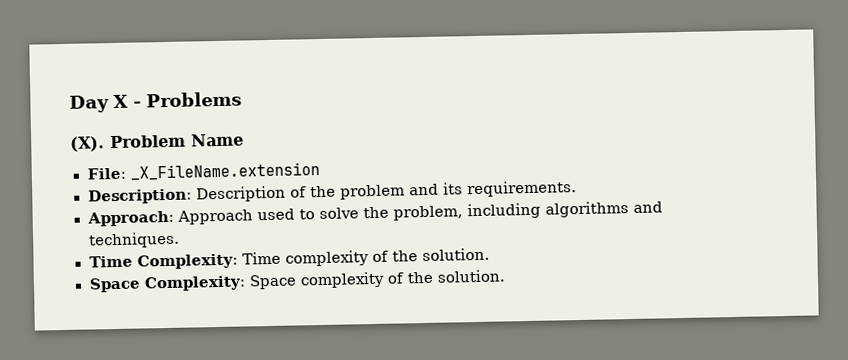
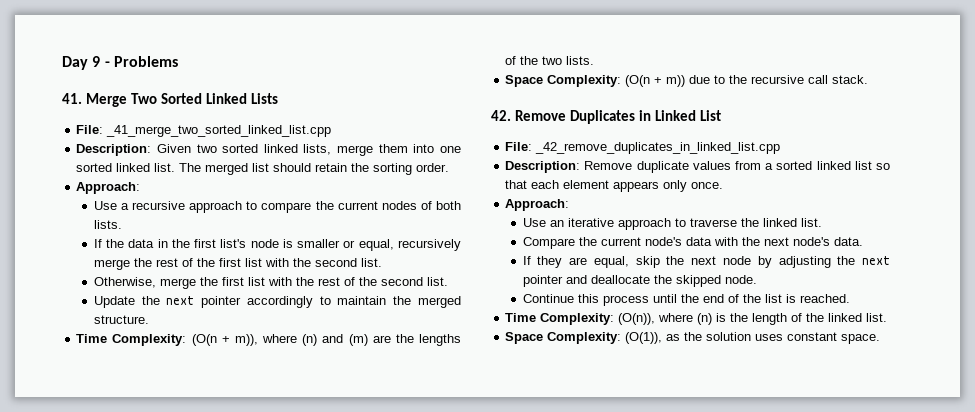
[113,94,128,109] X -> [92,56,101,67] 9
[70,133,244,152] [86,162,320,181] [87,180,577,205] [86,201,663,227] [87,231,180,249] [88,247,490,270] [88,269,505,293] (X). Problem Name // File: _X_FileName.extension // Description: Description of the problem and its requirements. // Approach: Approach used to solve the problem, including algorithms and techniques. // Time Complexity: Time complexity of the solution. // Space Complexity: Space complexity of the solution. -> [62,93,279,107] [76,125,332,137] [76,144,461,156] [76,163,450,175] [76,182,141,194] [93,201,462,213] [93,220,122,229] [93,239,461,251] [93,258,382,270] [93,277,448,289] [93,296,462,308] [93,315,149,324] [76,334,461,346] [505,56,595,65] [505,75,869,87] [491,110,722,124] [505,142,781,154] [505,161,890,173] [505,180,724,192] [505,199,570,211] [522,218,822,230] [522,237,863,249] [522,256,890,268] [522,275,757,287] [522,294,850,306] [505,313,888,325] [505,332,881,344] 41. Merge Two Sorted Linked Lists // File: _41_merge_two_sorted_linked_list.cpp // Description: Given two sorted linked lists, merge them into one sorted linked list. The merged list should retain the sorting order. // Approach: // Use a recursive approach to compare the current nodes of both lists. // If the data in the first list's node is smaller or equal, recursively merge the rest of the first list with the second list. // Otherwise, merge the first list with the rest of the second list. // Update the next pointer accordingly to maintain the merged structure. // Time Complexity: (O(n + m)), where (n) and (m) are the lengths of the two lists. // Space Complexity: (O(n + m)) due to the recursive call stack. // 42. Remove Duplicates in Linked List // File: _42_remove_duplicates_in_linked_list.cpp // Description: Remove duplicate values from a sorted linked list so that each element appears only once. // Approach: // Use an iterative approach to traverse the linked list. // Compare the current node's data with the next node's data. // If they are equal, skip the next node by adjusting the next pointer and deallocate the skipped node. // Continue this process until the end of the list is reached. // Time Complexity: (O(n)), where (n) is the length of the linked list. // Space Complexity: (O(1)), as the solution uses constant space.

